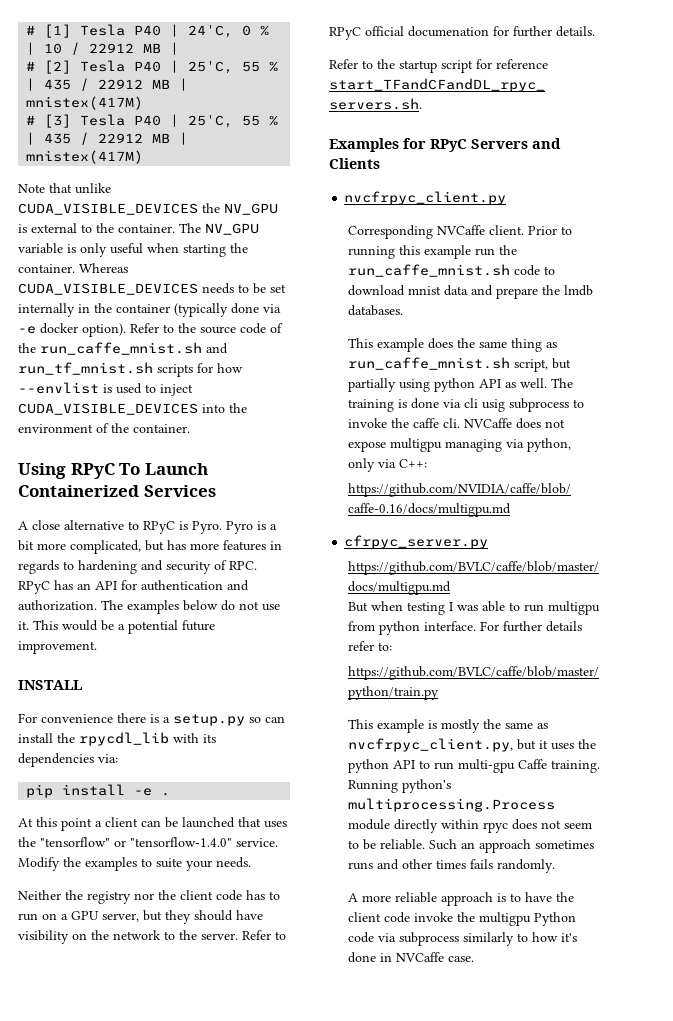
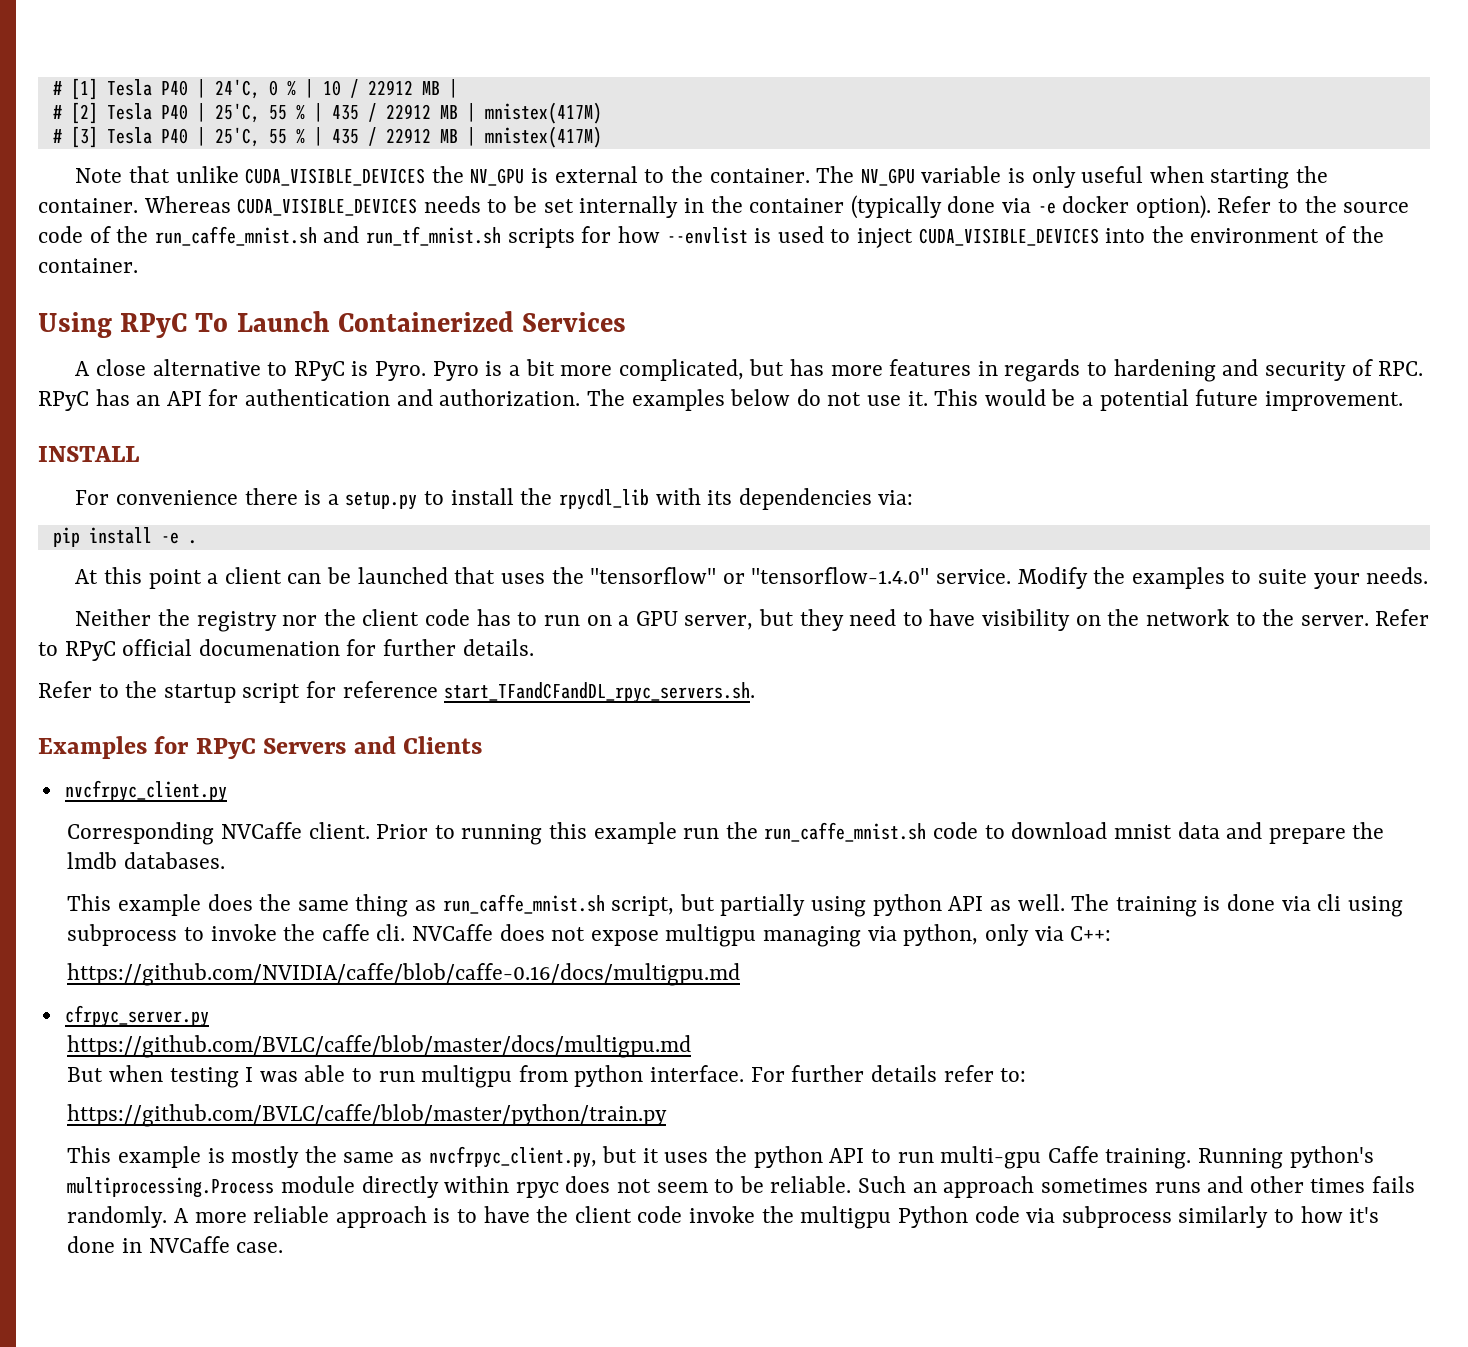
[249,716,285,723] so can -> [424,491,445,505] to
[194,910,233,921] should -> [849,609,923,626] need to
[482,399,506,412] usig -> [1347,896,1403,917] using
(556, 866) // -> (168, 1217) none

